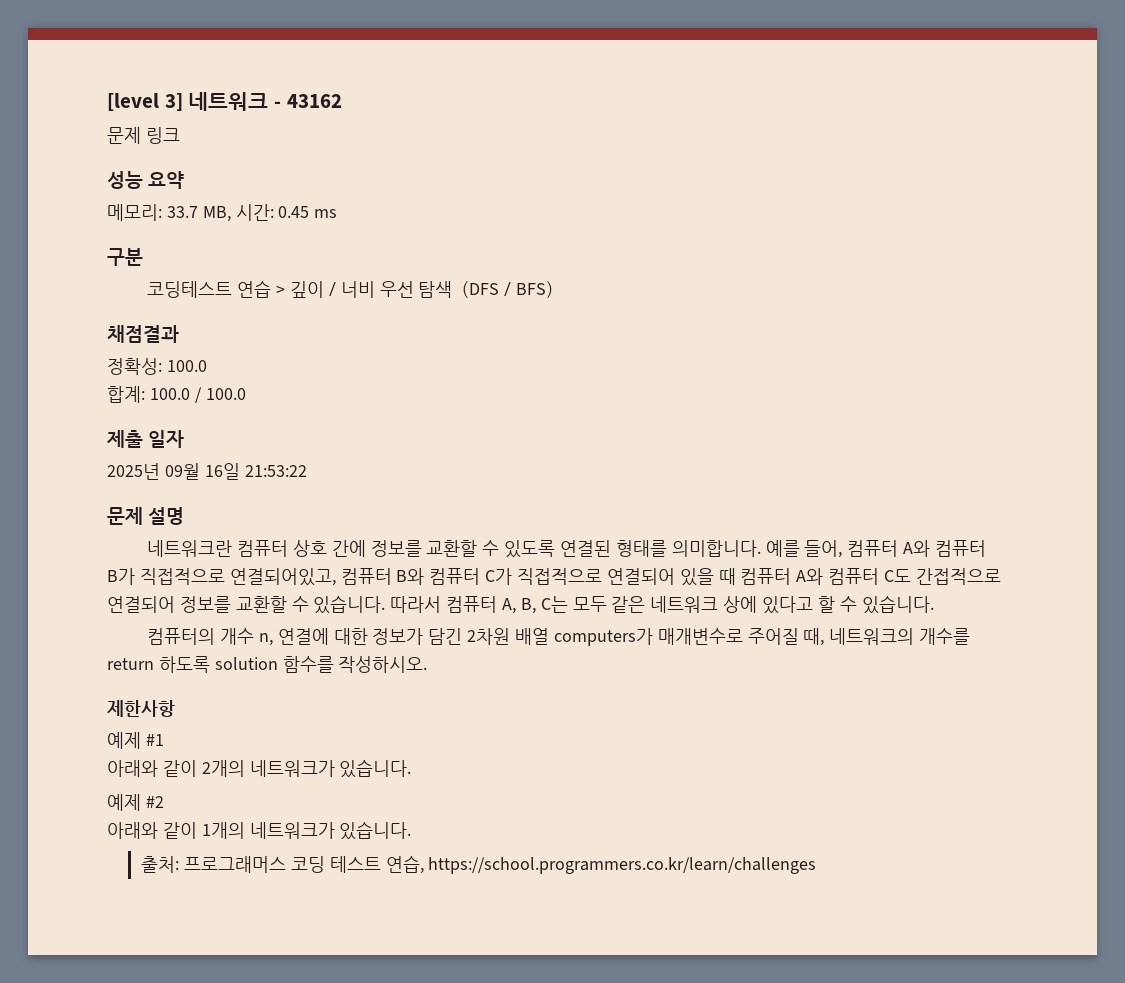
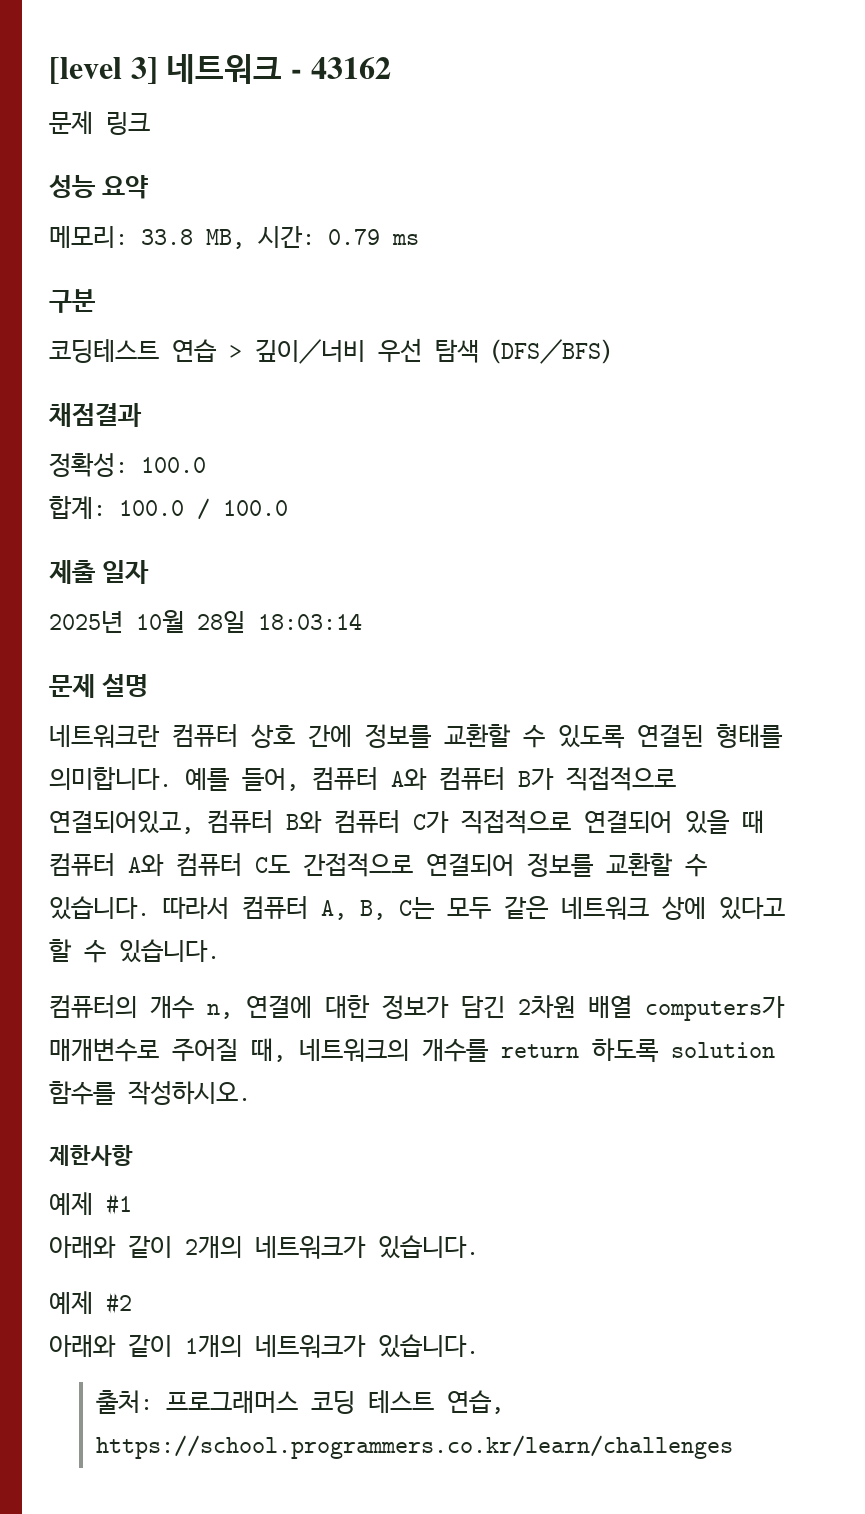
[166,206,198,218] 33.7 -> [141,229,193,245] 33.8
[278,206,310,218] 0.45 -> [328,229,380,245] 0.79
[164,463,307,480] 09월 16일 21:53:22 -> [136,610,362,633] 10월 28일 18:03:14

